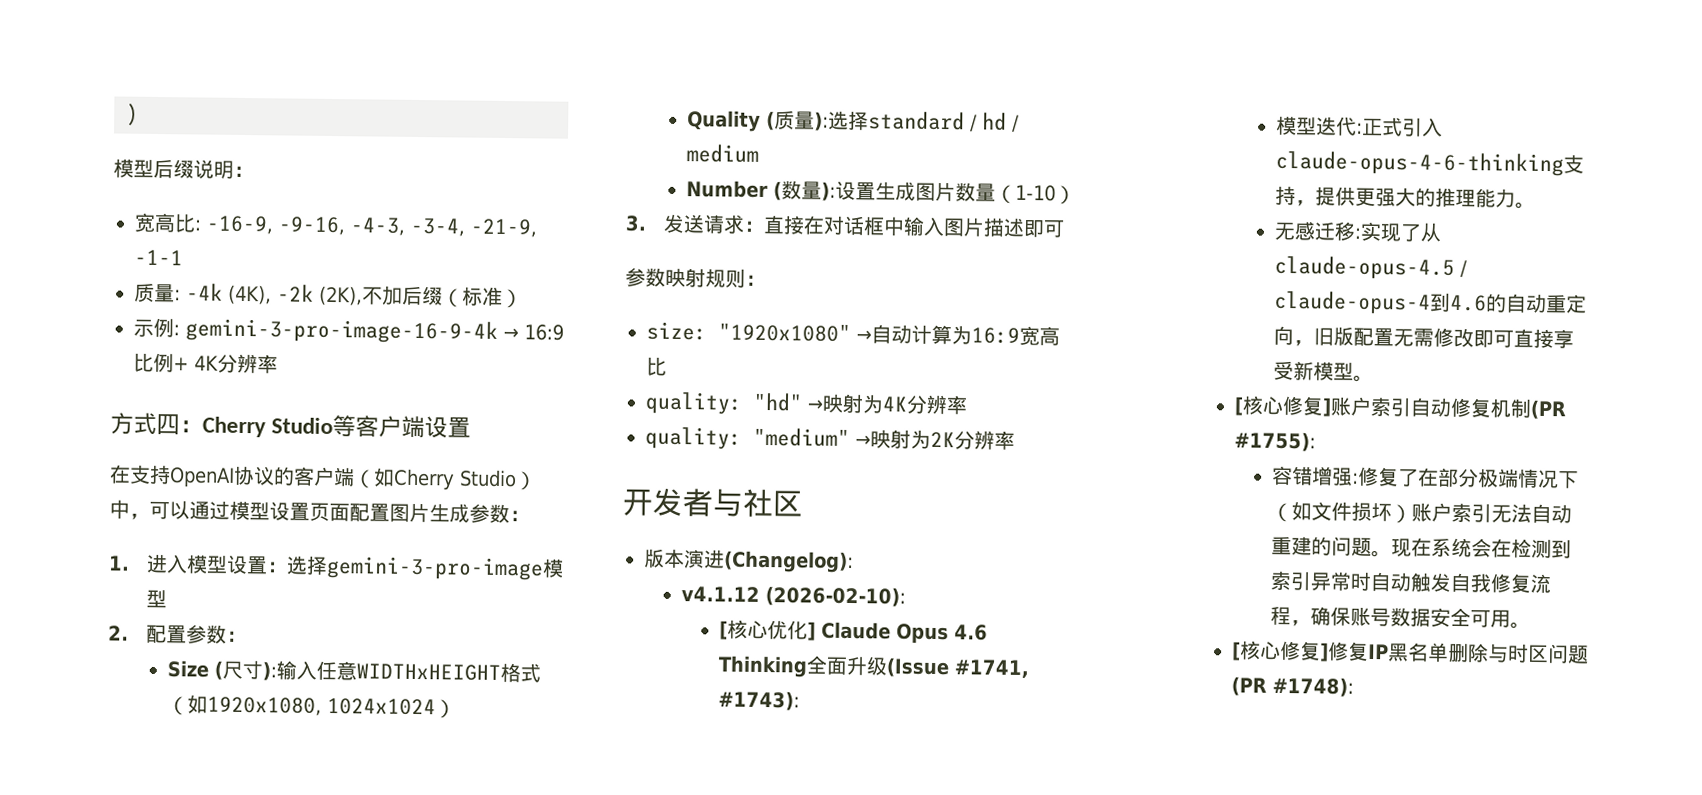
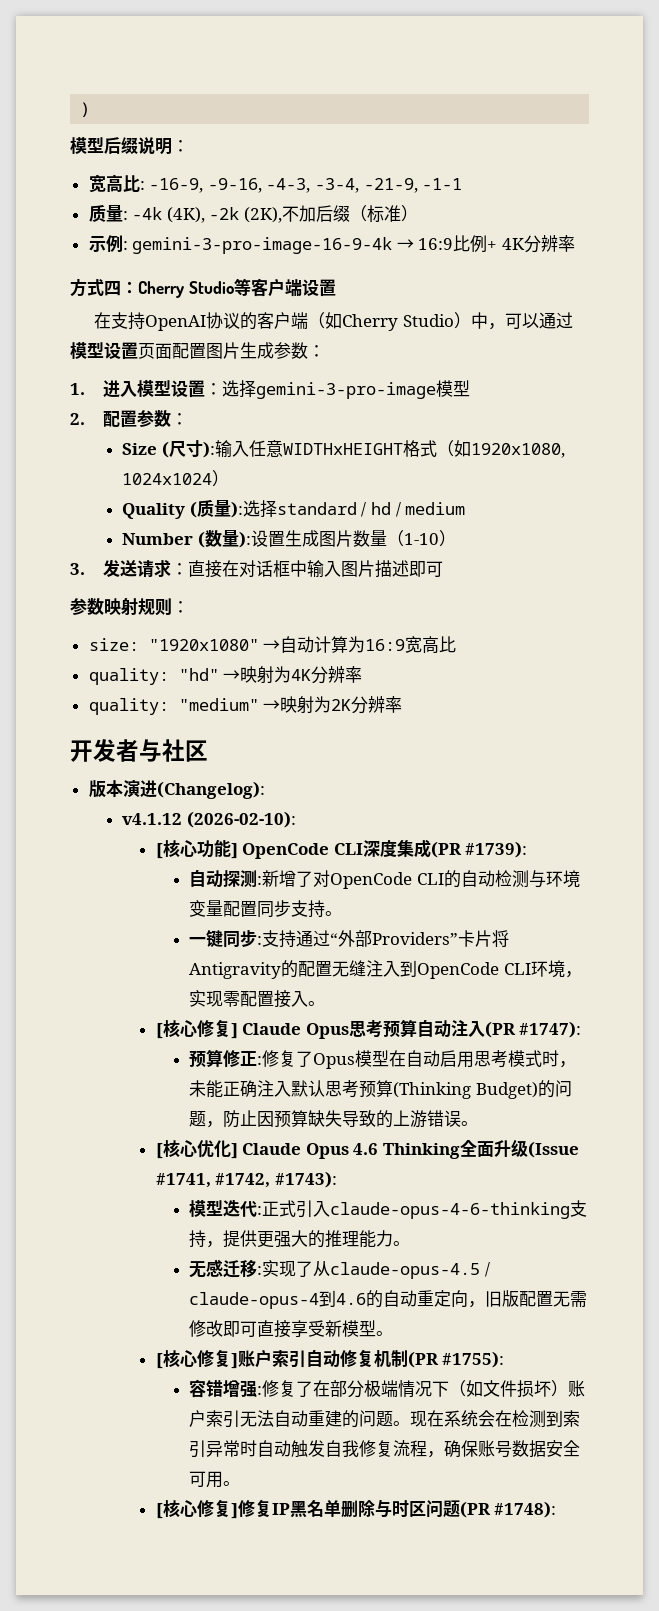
(906, 596) none -> [155,839,528,859] [189,869,580,889] [189,900,343,918] [189,930,510,948] [189,960,582,979] [189,990,326,1008] [155,1019,582,1039] [189,1049,577,1069] [189,1080,572,1099] [189,1110,479,1128] // [核心功能] OpenCode CLI深度集成(PR #1739): // 自动探测:新增了对OpenCode CLI的自动检测与环境变量配置同步支持。 // 一键同步:支持通过“外部Providers”卡片将Antigravity的配置无缝注入到OpenCode CLI环境，实现零配置接入。 // [核心修复] Claude Opus思考预算自动注入(PR #1747): // 预算修正:修复了Opus模型在自动启用思考模式时，未能正确注入默认思考预算(Thinking Budget)的问题，防止因预算缺失导致的上游错误。
(1029, 669) none -> [215,1173,271,1188] #1742,

